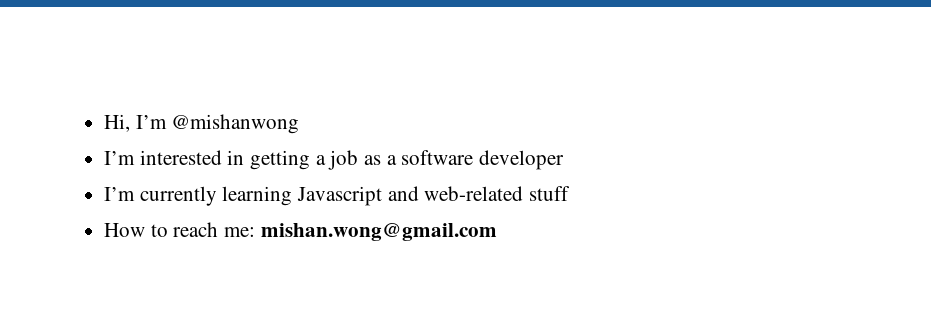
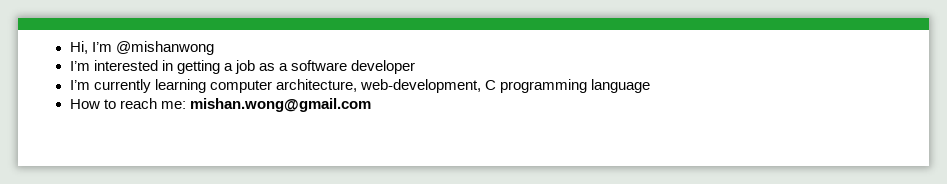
[297,186,571,206] Javascript and web-related stuff -> [209,79,650,93] computer architecture, web-development, C programming language

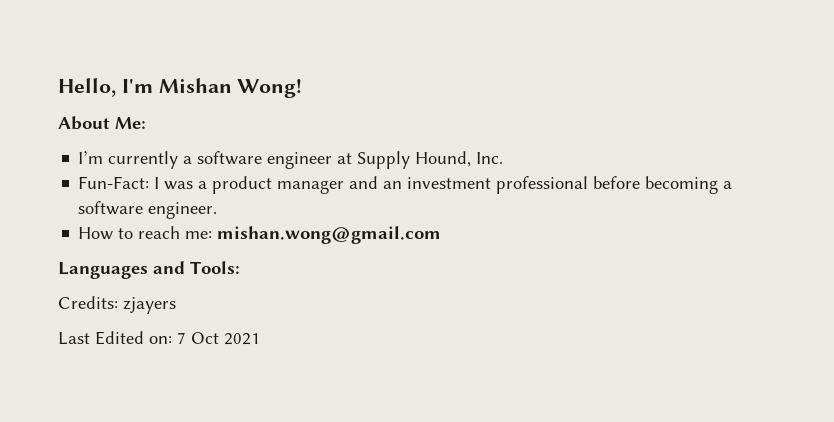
[69,41,214,55] [69,60,415,74] [69,79,650,93] Hi, I’m @mishanwong // I’m interested in getting a job as a software developer // I’m currently learning computer architecture, web-development, C programming language -> [58,78,303,98] [58,116,146,130] [78,151,504,169] [78,176,733,194] [78,201,218,219] Hello, I'm Mishan Wong! // About Me: // I’m currently a software engineer at Supply Hound, Inc. // Fun-Fact: I was a product manager and an investment professional before becoming a software engineer.
(371, 105) none -> [58,261,240,279] [58,296,176,314] [58,331,260,345] // Languages and Tools: // Credits: zjayers // Last Edited on: 7 Oct 2021

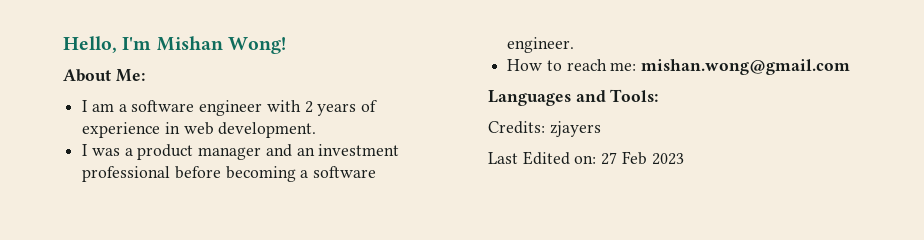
[78,151,179,169] I’m currently -> [82,100,114,112] I am
[337,151,504,169] [78,176,150,189] at Supply Hound, Inc. // Fun-Fact: -> [266,100,378,116] [82,122,317,138] with 2 years of experience in web development. //
[177,332,260,345] 7 Oct 2021 -> [601,151,684,165] 27 Feb 2023

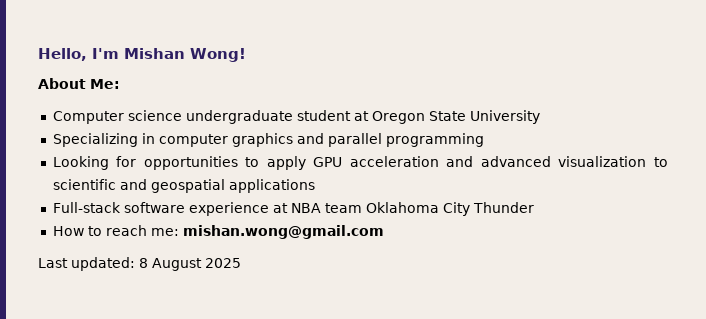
[82,100,378,116] [82,122,317,138] [82,144,400,160] [82,166,377,182] [507,37,575,53] I am a software engineer with 2 years of experience in web development. // I was a product manager and an investment professional before becoming a software engineer. -> [52,110,540,124] [52,133,484,147] [52,156,668,170] [52,179,315,193] [52,202,534,216] Computer science undergraduate student at Oregon State University // Specializing in computer graphics and parallel programming // Looking for opportunities to apply GPU acceleration and advanced visualization to scientific and geospatial applications // Full-stack software experience at NBA team Oklahoma City Thunder
[488,89,659,106] [488,121,601,137] [488,151,684,165] Languages and Tools: // Credits: zjayers // Last Edited on: 27 Feb 2023 -> [38,257,241,271] Last updated: 8 August 2025

